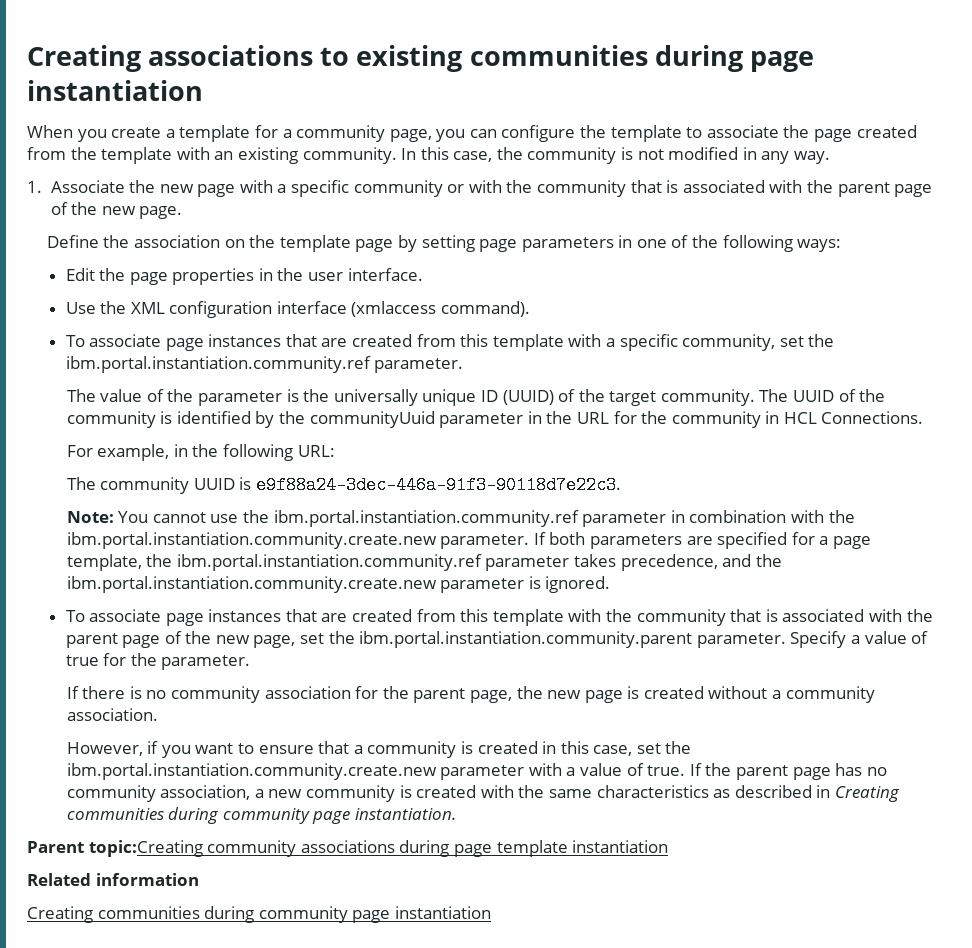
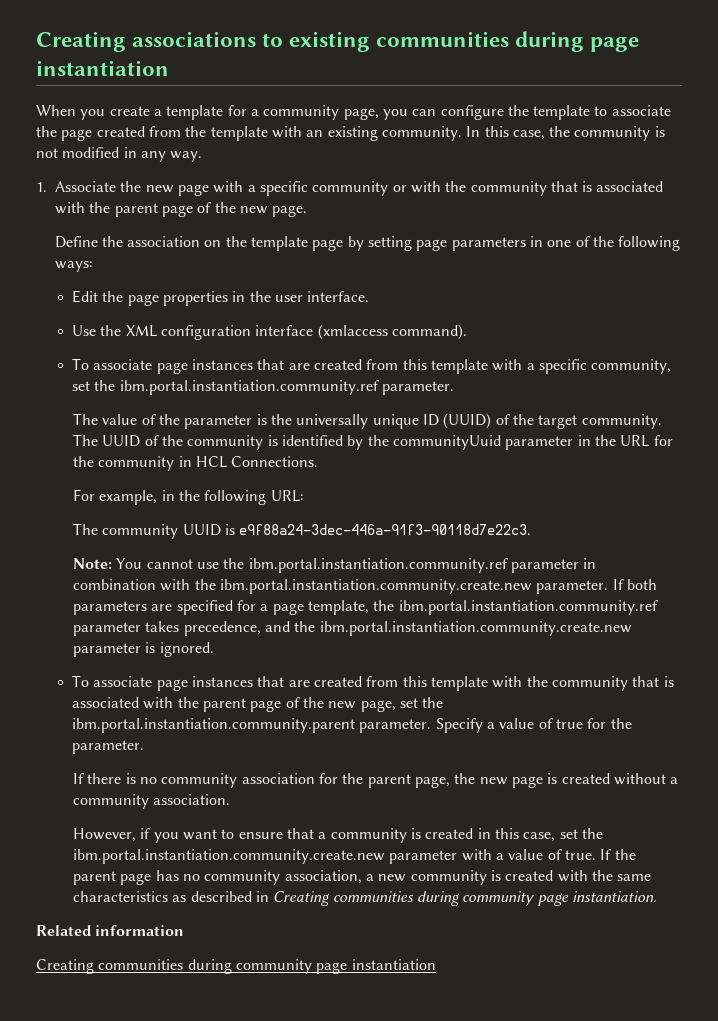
[27,840,669,857] // Parent topic:Creating community associations during page template instantiation -> (657, 896) none

